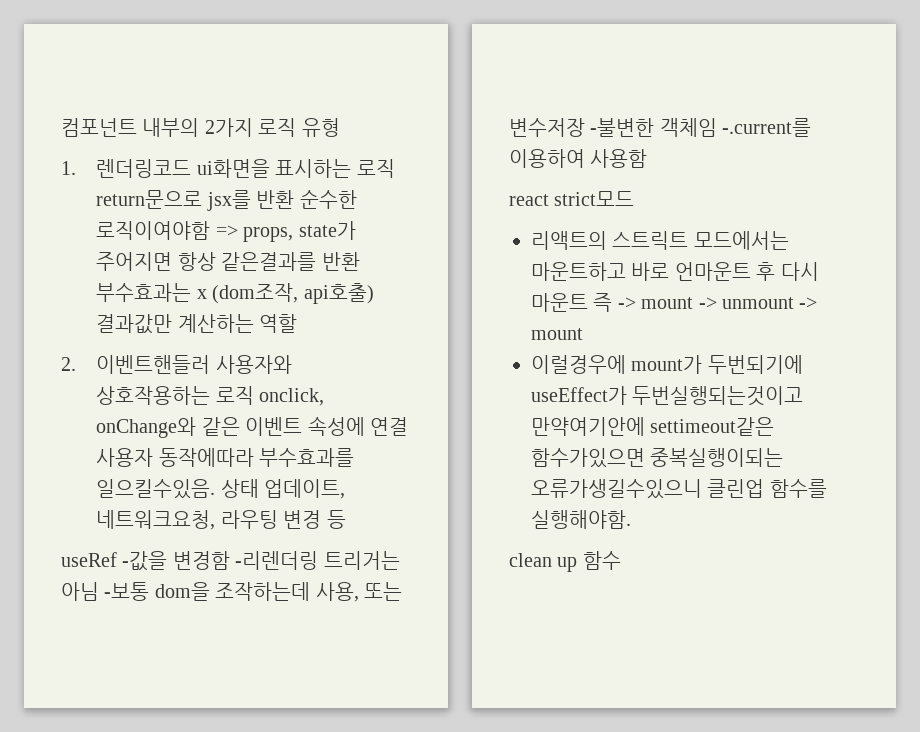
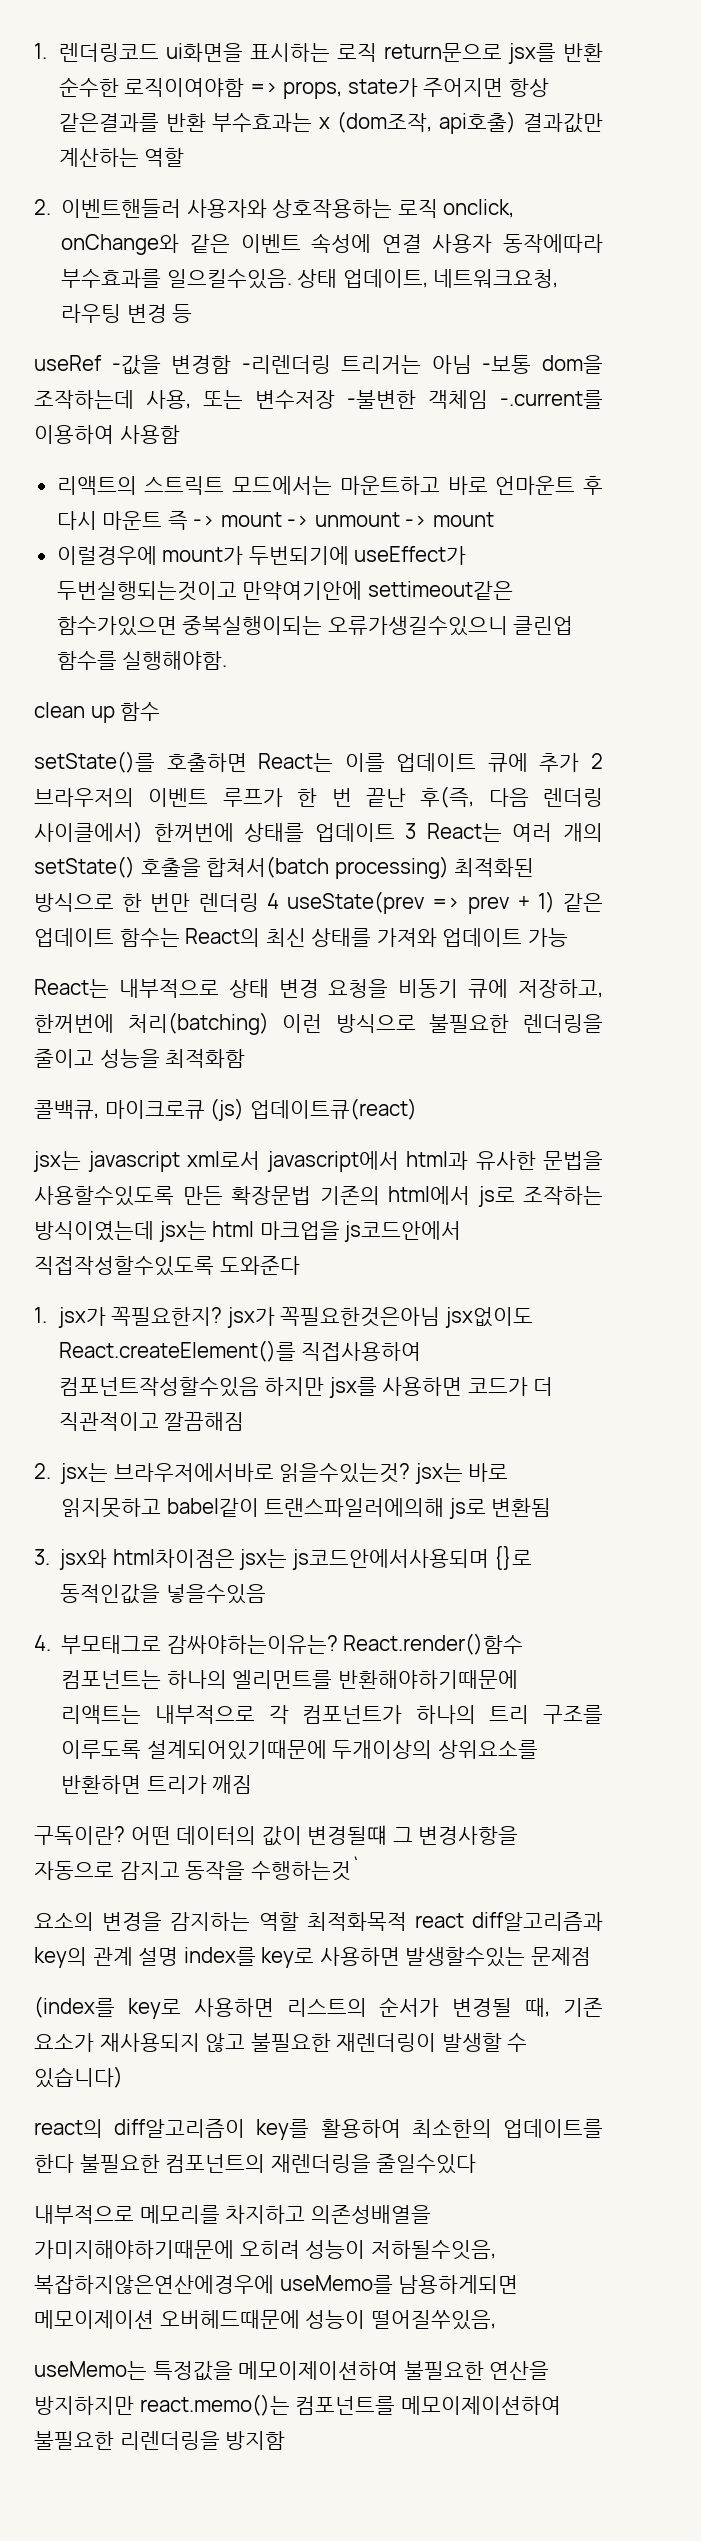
[61,118,340,137] 컴포넌트 내부의 2가지 로직 유형 // -> (34, 51) none
[509,191,635,206] // react strict모드 -> (180, 434) none
(621, 560) none -> [34,751,603,773] [34,786,603,808] [34,821,603,843] [34,856,535,879] [34,891,603,914] [34,928,568,947] [34,979,603,998] [34,1012,604,1035] [34,1049,246,1068] [34,1098,417,1121] [33,1151,603,1172] [34,1186,603,1207] [34,1221,462,1242] [34,1256,300,1276] [34,1307,533,1328] [58,1340,422,1362] [58,1377,554,1398] [58,1412,245,1431] [34,1463,509,1484] [61,1498,552,1519] [34,1546,533,1570] [60,1584,266,1604] [34,1633,524,1655] [61,1670,518,1689] [61,1705,603,1724] [61,1740,538,1760] [61,1775,253,1794] [34,1825,519,1846] [34,1856,361,1881] [34,1912,603,1931] [34,1947,591,1968] [34,1996,603,2019] [34,2033,528,2052] [34,2066,123,2088] [34,2119,603,2140] [34,2154,477,2174] [34,2205,431,2224] [34,2240,496,2260] [34,2275,519,2294] [34,2310,496,2330] [34,2361,550,2381] [34,2394,561,2416] [34,2431,286,2450] // setState()를 호출하면 React는 이를 업데이트 큐에 추가 2 브라우저의 이벤트 루프가 한 번 끝난 후(즉, 다음 렌더링 사이클에서) 한꺼번에 상태를 업데이트 3 React는 여러 개의 setState() 호출을 합쳐서(batch processing) 최적화된 방식으로 한 번만 렌더링 4 useState(prev => prev + 1) 같은 업데이트 함수는 React의 최신 상태를 가져와 업데이트 가능 // React는 내부적으로 상태 변경 요청을 비동기 큐에 저장하고, 한꺼번에 처리(batching) 이런 방식으로 불필요한 렌더링을 줄이고 성능을 최적화함 // 콜백큐, 마이크로큐 (js) 업데이트큐(react) // jsx는 javascript xml로서 javascript에서 html과 유사한 문법을 사용할수있도록 만든 확장문법 기존의 html에서 js로 조작하는 방식이였는데 jsx는 html 마크업을 js코드안에서 직접작성할수있도록 도와준다 // 1. jsx가 꼭필요한지? jsx가 꼭필요한것은아님 jsx없이도 React.createElement()를 직접사용하여 컴포넌트작성할수있음 하지만 jsx를 사용하면 코드가 더 직관적이고 깔끔해짐 // 2. jsx는 브라우저에서바로 읽을수있는것? jsx는 바로 읽지못하고 babel같이 트랜스파일러에의해 js로 변환됨 // 3. jsx와 html차이점은 jsx는 js코드안에서사용되며 {}로 동적인값을 넣을수있음 // 4. 부모태그로 감싸야하는이유는? React.render()함수 컴포넌트는 하나의 엘리먼트를 반환해야하기때문에 리액트는 내부적으로 각 컴포넌트가 하나의 트리 구조를 이루도록 설계되어있기때문에 두개이상의 상위요소를 반환하면 트리가 깨짐 // 구독이란? 어떤 데이터의 값이 변경될떄 그 변경사항을 자동으로 감지고 동작을 수행하는것` // 요소의 변경을 감지하는 역할 최적화목적 react diff알고리즘과 key의 관계 설명 index를 key로 사용하면 발생할수있는 문제점 // (index를 key로 사용하면 리스트의 순서가 변경될 때, 기존 요소가 재사용되지 않고 불필요한 재렌더링이 발생할 수 있습니다) // react의 diff알고리즘이 key를 활용하여 최소한의 업데이트를 한다 불필요한 컴포넌트의 재렌더링을 줄일수있다 // 내부적으로 메모리를 차지하고 의존성배열을 가미지해야하기때문에 오히려 성능이 저하될수잇음, 복잡하지않은연산에경우에 useMemo를 남용하게되면 메모이제이션 오버헤드때문에 성능이 떨어질쑤있음, // useMemo는 특정값을 메모이제이션하여 불필요한 연산을 방지하지만 react.memo()는 컴포넌트를 메모이제이션하여 불필요한 리렌더링을 방지함

